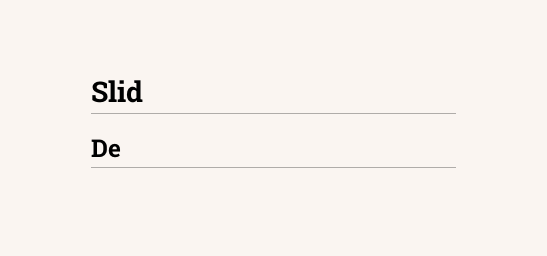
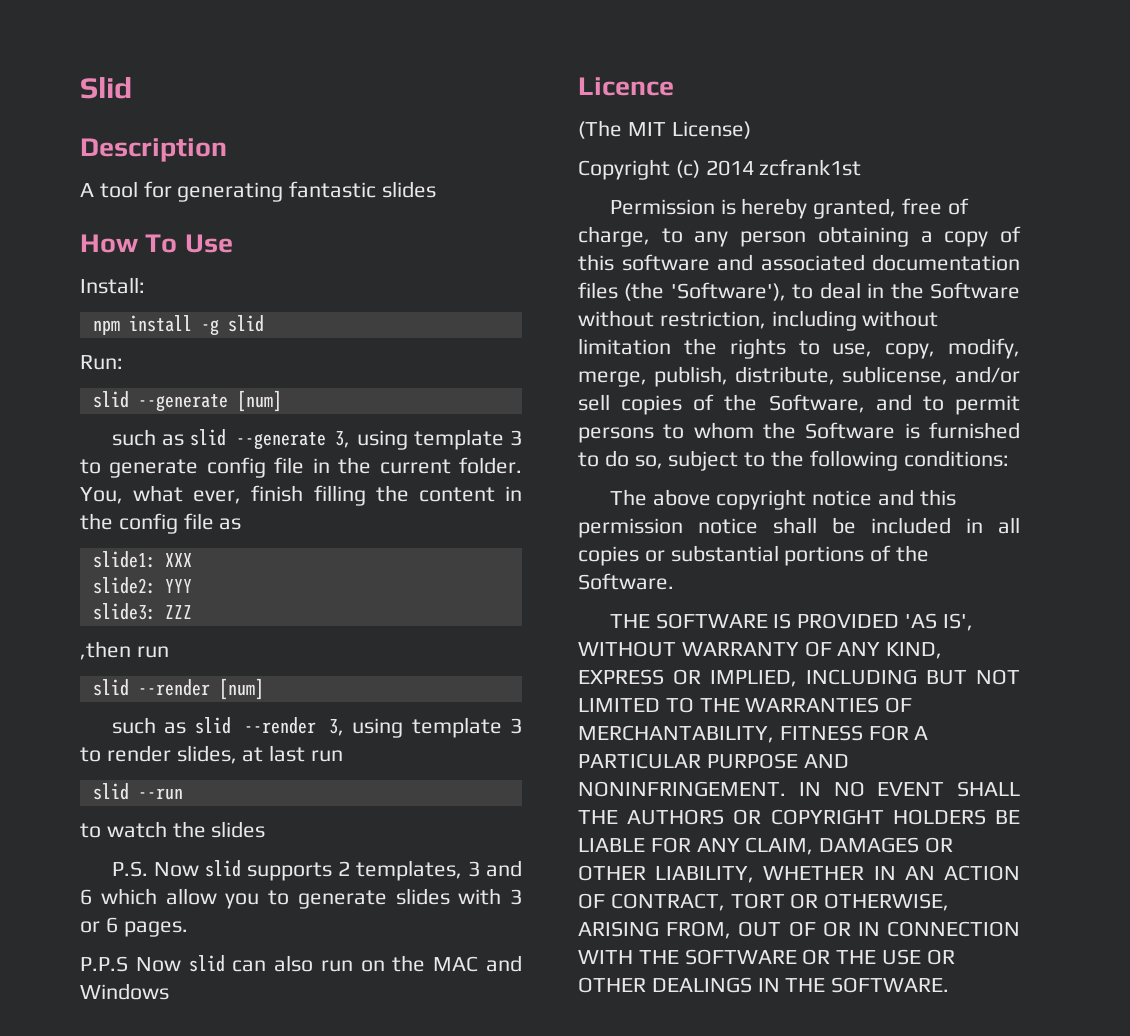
[91,139,121,158] De -> [80,138,227,162] [80,181,437,202] [80,234,233,253] [80,277,145,294] [92,315,264,336] [80,355,123,370] [92,390,282,412] [111,429,523,450] [80,457,522,478] [80,485,522,506] [80,513,242,534] [92,551,192,568] [92,577,192,594] [92,603,192,620] [80,641,169,660] [92,678,264,700] [111,717,523,738] [80,745,344,764] [92,783,183,800] [80,821,266,838] [111,860,522,881] [80,888,522,909] [80,917,188,937] [80,955,522,972] [80,983,169,1000] [578,77,674,96] [578,120,751,139] [578,159,862,180] [609,198,969,219] [578,226,1021,247] [578,254,1020,271] [578,282,1020,301] [578,310,939,331] [578,338,1020,359] [578,366,1020,387] [578,394,1020,415] [578,422,1020,443] [578,450,1009,471] [609,489,956,510] [578,517,1020,538] [578,545,930,566] [578,573,674,590] [609,613,973,631] [578,641,943,659] [578,669,1020,687] [578,697,913,713] [578,725,929,743] [578,753,849,769] [578,781,1020,797] [578,809,1020,825] [578,837,954,855] [578,865,1020,883] [578,893,950,911] [578,921,1020,939] [578,949,955,965] [578,977,950,993] Description // A tool for generating fantastic slides // How To Use // Install: // npm install -g slid // Run: // slid --generate [num] // such as slid --generate 3, using template 3 to generate config file in the current folder. You, what ever, finish filling the content in the config file as // slide1: XXX // slide2: YYY // slide3: ZZZ // ,then run // slid --render [num] // such as slid --render 3, using template 3 to render slides, at last run // slid --run // to watch the slides // P.S. Now slid supports 2 templates, 3 and 6 which allow you to generate slides with 3 or 6 pages. // P.P.S Now slid can also run on the MAC and Windows // Licence // (The MIT License) // Copyright (c) 2014 zcfrank1st // Permission is hereby granted, free of charge, to any person obtaining a copy of this software and associated documentation files (the 'Software'), to deal in the Software without restriction, including without limitation the rights to use, copy, modify, merge, publish, distribute, sublicense, and/or sell copies of the Software, and to permit persons to whom the Software is furnished to do so, subject to the following conditions: // The above copyright notice and this permission notice shall be included in all copies or substantial portions of the Software. // THE SOFTWARE IS PROVIDED 'AS IS', WITHOUT WARRANTY OF ANY KIND, EXPRESS OR IMPLIED, INCLUDING BUT NOT LIMITED TO THE WARRANTIES OF MERCHANTABILITY, FITNESS FOR A PARTICULAR PURPOSE AND NONINFRINGEMENT. IN NO EVENT SHALL THE AUTHORS OR COPYRIGHT HOLDERS BE LIABLE FOR ANY CLAIM, DAMAGES OR OTHER LIABILITY, WHETHER IN AN ACTION OF CONTRACT, TORT OR OTHERWISE, ARISING FROM, OUT OF OR IN CONNECTION WITH THE SOFTWARE OR THE USE OR OTHER DEALINGS IN THE SOFTWARE.

